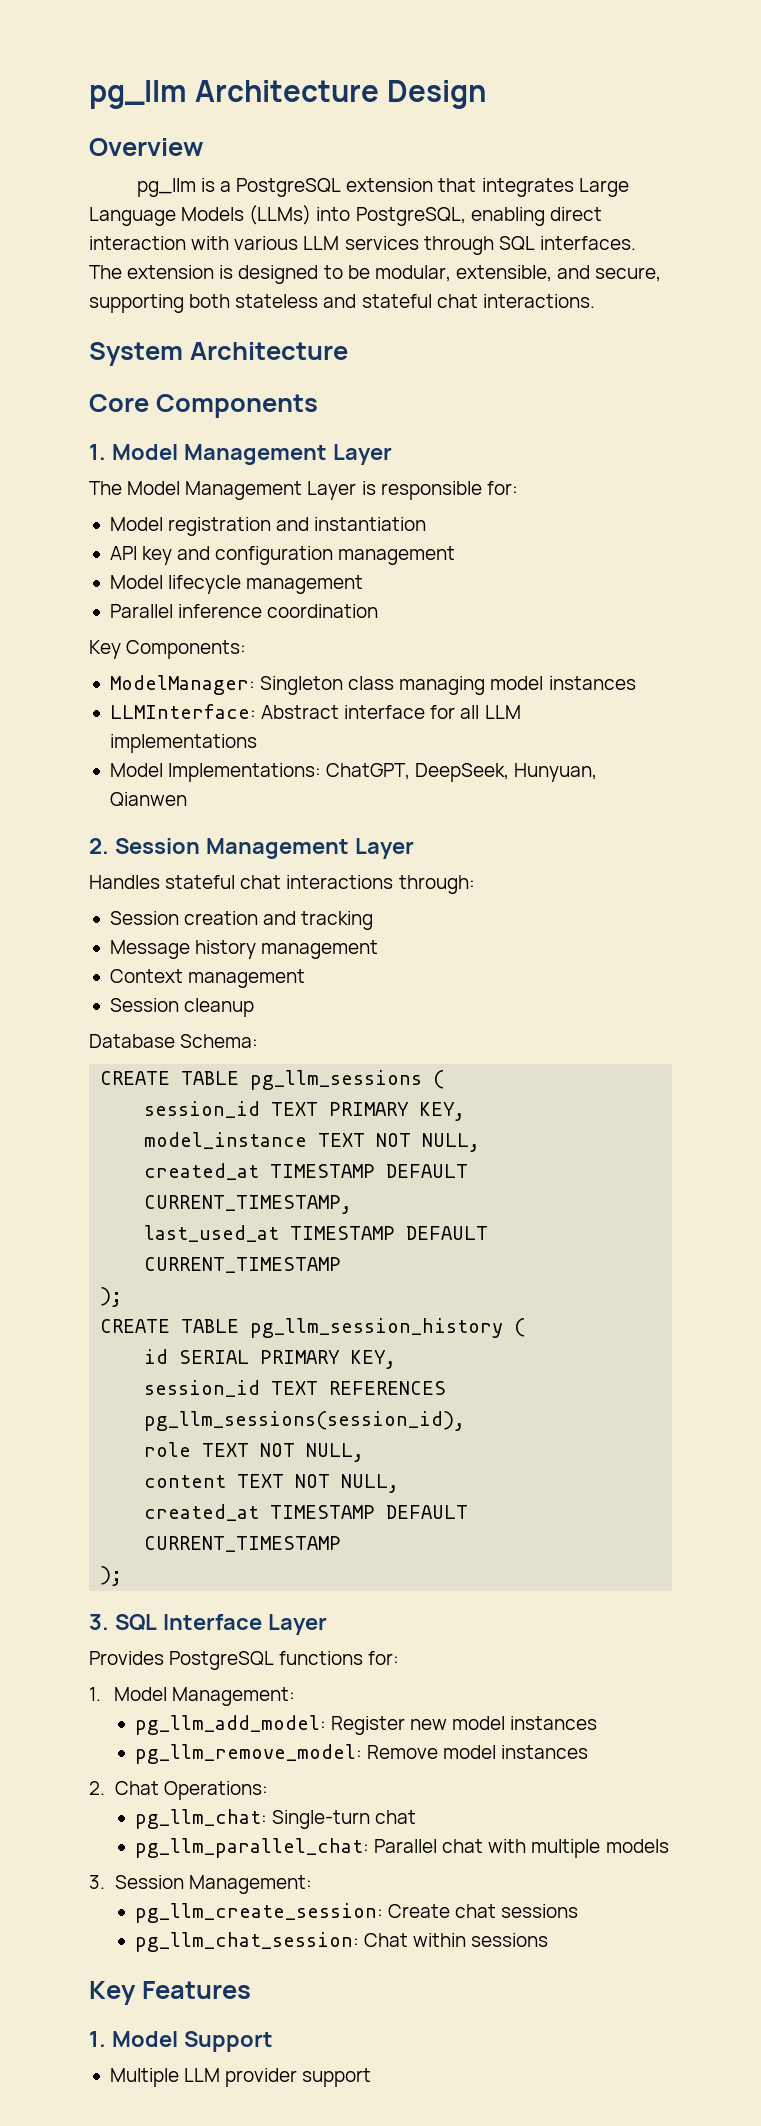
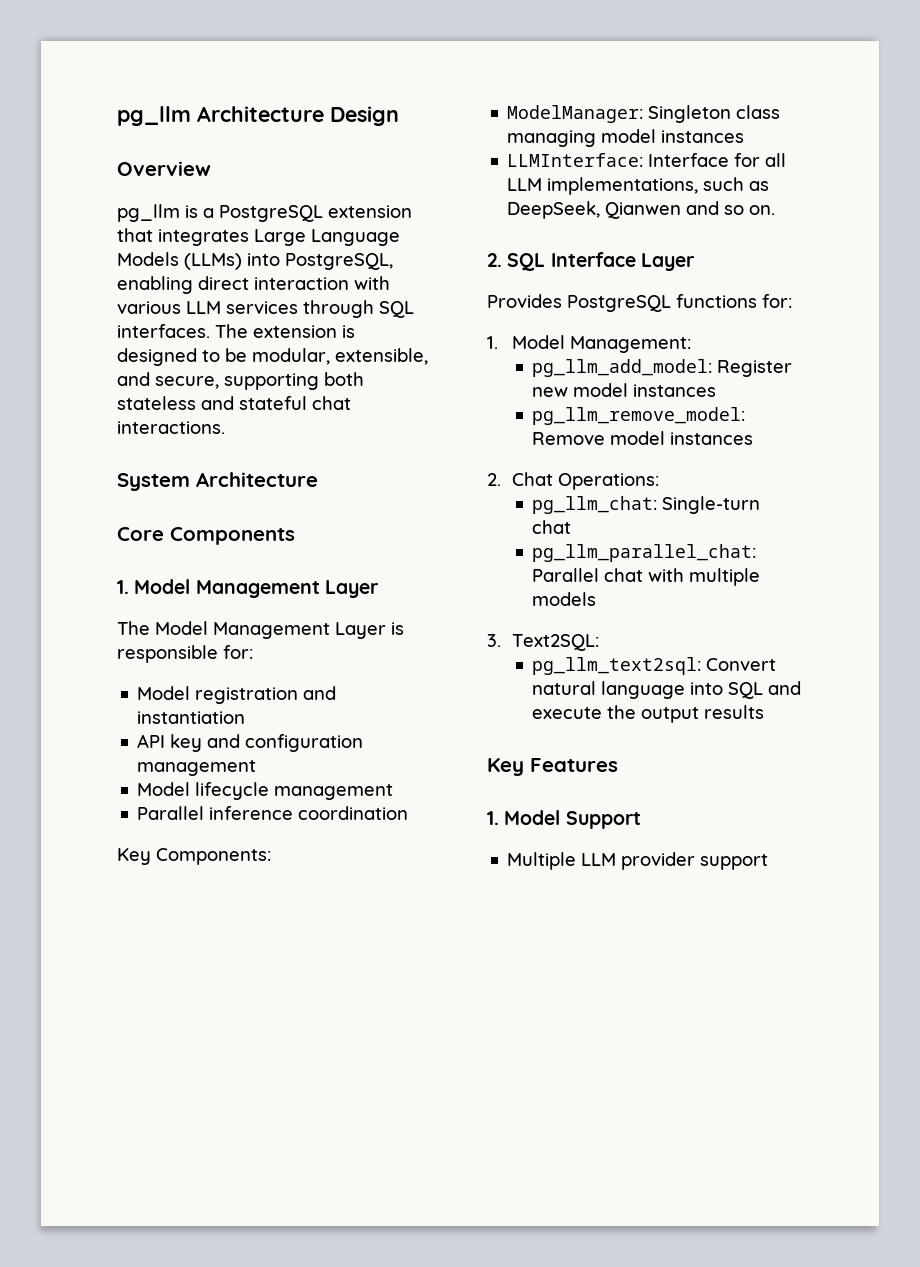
[261,705,426,719] Abstract interface -> [648,153,730,167] Interface
[109,734,257,753] [109,763,598,782] [109,792,187,807] [89,838,414,859] [89,875,475,894] [109,911,374,930] [109,940,379,959] [109,969,306,988] [109,998,255,1017] [89,1034,259,1048] [100,1070,445,1090] [144,1101,466,1121] [144,1132,481,1152] [144,1163,469,1180] [144,1195,353,1214] [144,1225,489,1242] [144,1257,342,1273] [100,1287,123,1307] [100,1318,526,1338] [144,1349,397,1369] [144,1380,447,1397] [144,1411,466,1431] [144,1442,365,1462] [144,1474,400,1493] [144,1504,469,1521] [144,1536,342,1552] [100,1566,123,1586] [89,1614,109,1630] implementations // Model Implementations: ChatGPT, DeepSeek, Hunyuan, Qianwen // 2. Session Management Layer // Handles stateful chat interactions through: // Session creation and tracking // Message history management // Context management // Session cleanup // Database Schema: // CREATE TABLE pg_llm_sessions ( // session_id TEXT PRIMARY KEY, // model_instance TEXT NOT NULL, // created_at TIMESTAMP DEFAULT CURRENT_TIMESTAMP, // last_used_at TIMESTAMP DEFAULT CURRENT_TIMESTAMP // ); // CREATE TABLE pg_llm_session_history ( // id SERIAL PRIMARY KEY, // session_id TEXT REFERENCES pg_llm_sessions(session_id), // role TEXT NOT NULL, // content TEXT NOT NULL, // created_at TIMESTAMP DEFAULT CURRENT_TIMESTAMP // ); // 3. -> [547,177,770,195] [507,201,776,219] [487,253,502,267] implementations, such as DeepSeek, Qianwen and so on. // 2.
[114,1875,312,1894] [134,1903,579,1923] [134,1932,549,1952] Session Management: // pg_llm_create_session: Create chat sessions // pg_llm_chat_session: Chat within sessions -> [511,634,599,651] [532,657,777,675] [532,681,802,699] [532,705,765,723] Text2SQL: // pg_llm_text2sql: Convert natural language into SQL and execute the output results

